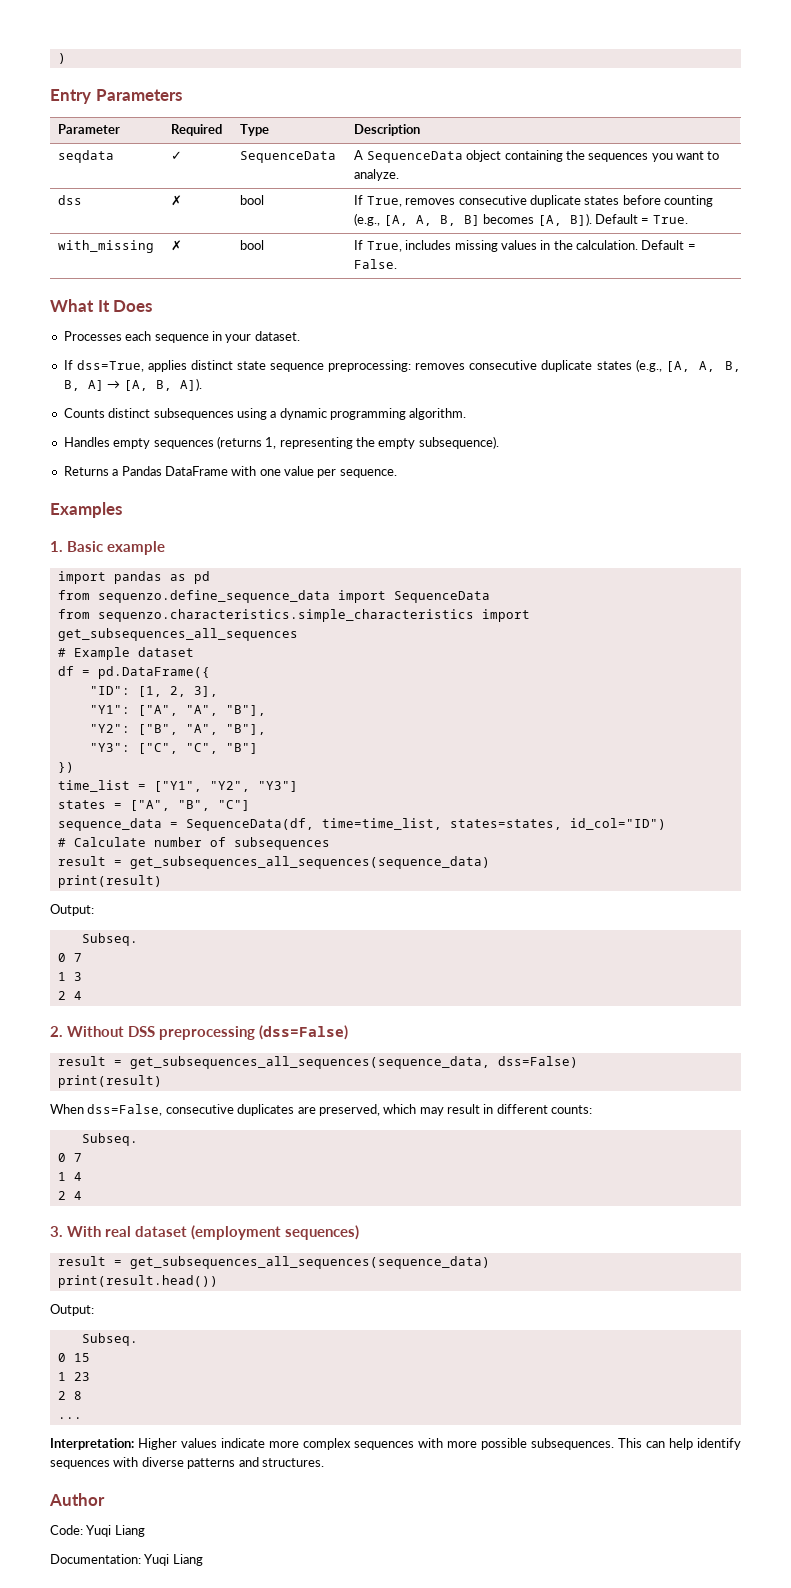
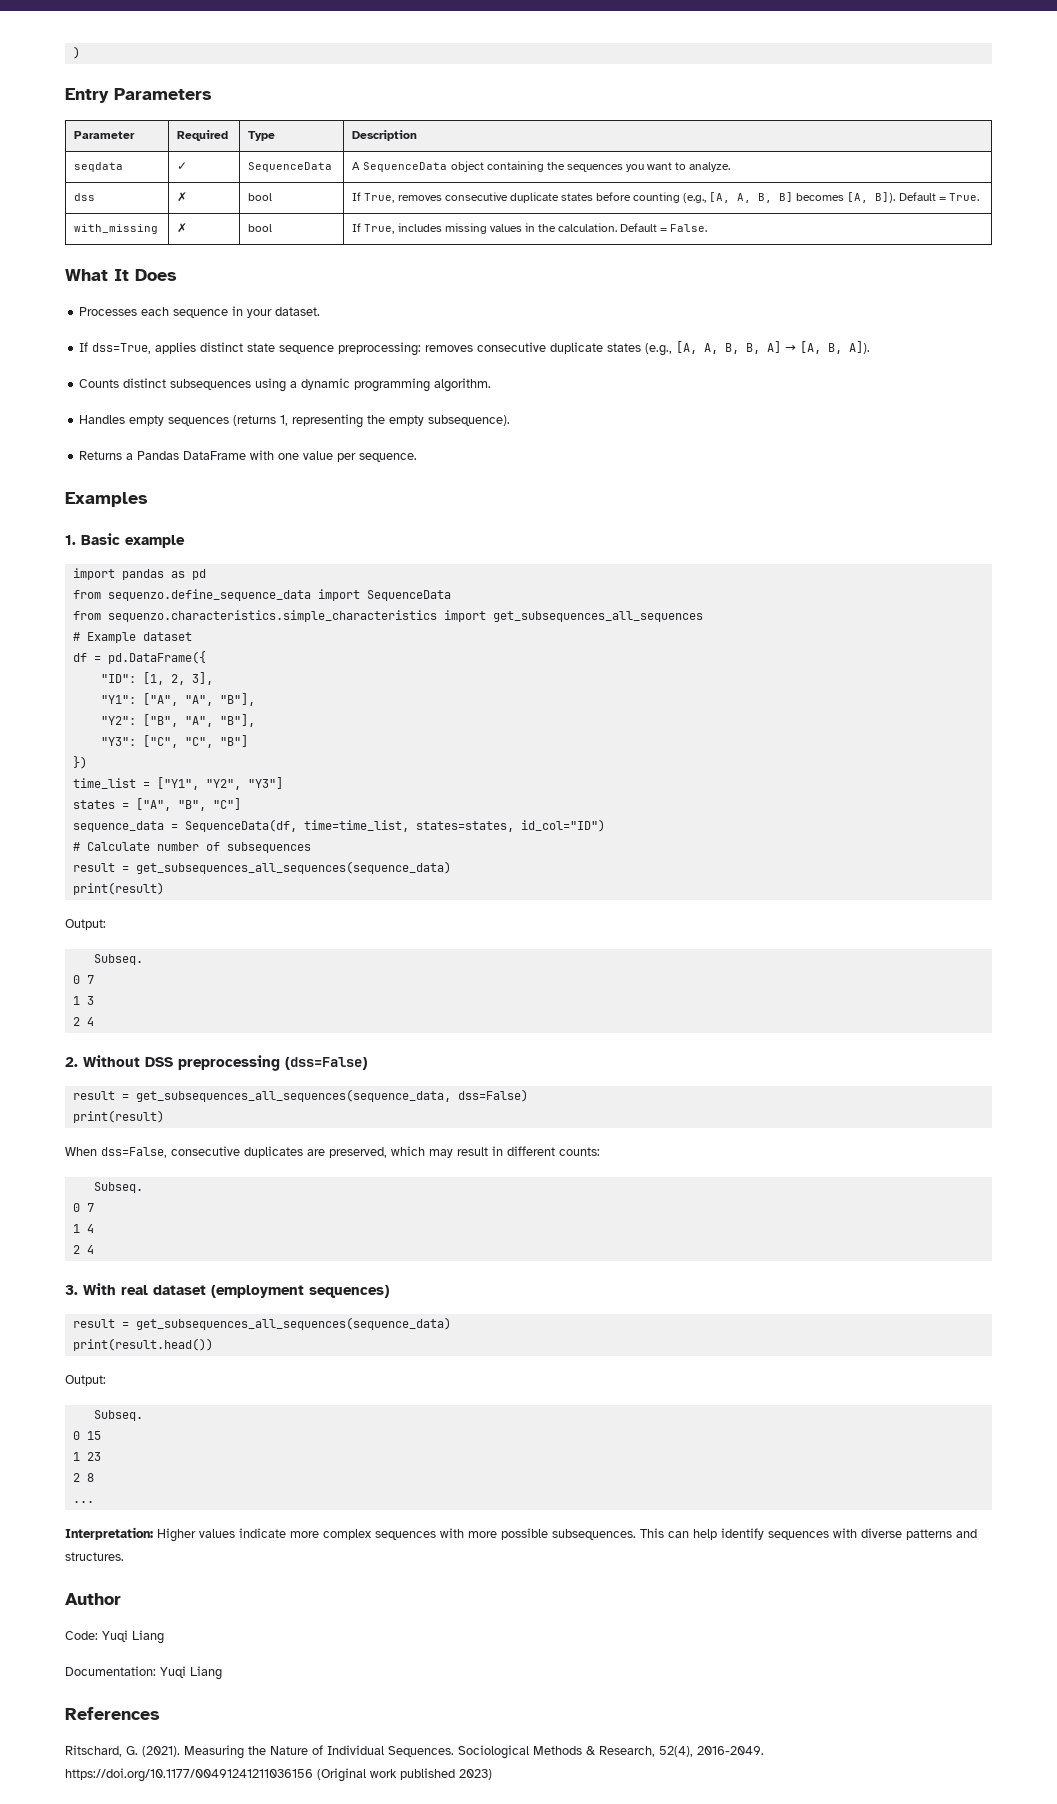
(203, 1560) none -> [65,1707,160,1720] [65,1745,764,1759] [65,1768,492,1782] // References // Ritschard, G. (2021). Measuring the Nature of Individual Sequences. Sociological Methods & Research, 52(4), 2016-2049. https://doi.org/10.1177/00491241211036156 (Original work published 2023)

